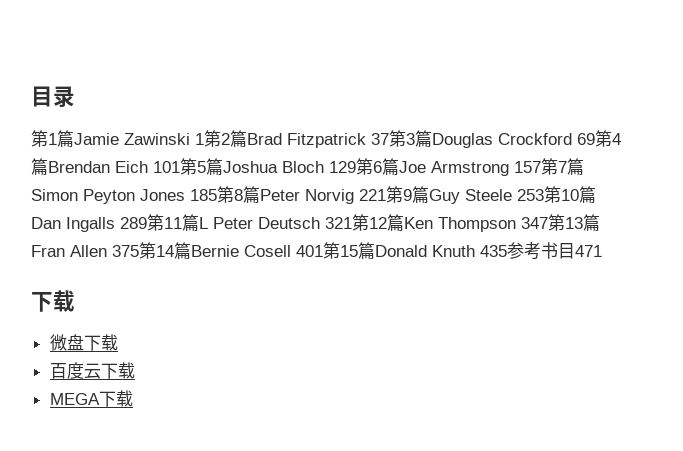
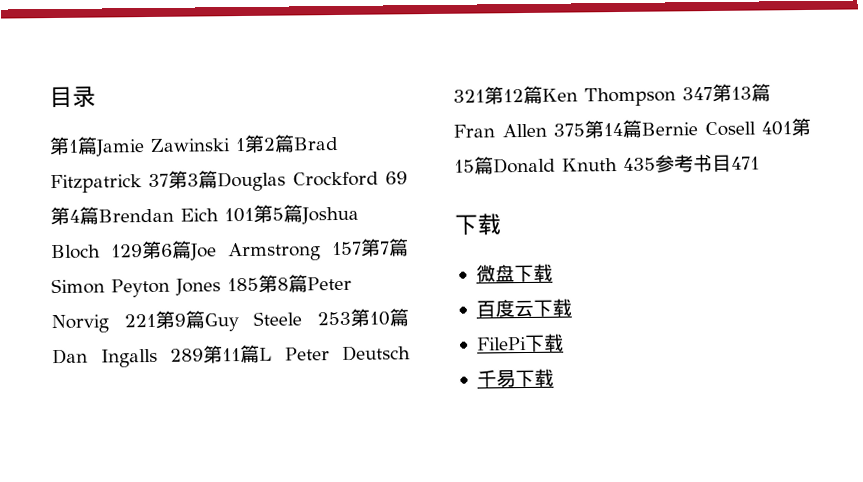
[49,390,133,407] MEGA下载 -> [476,333,564,353] [476,368,554,388] FilePi下载 // 千易下载

